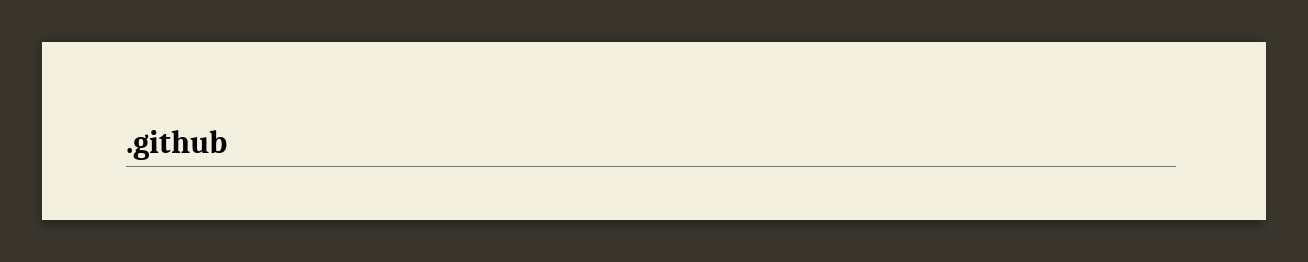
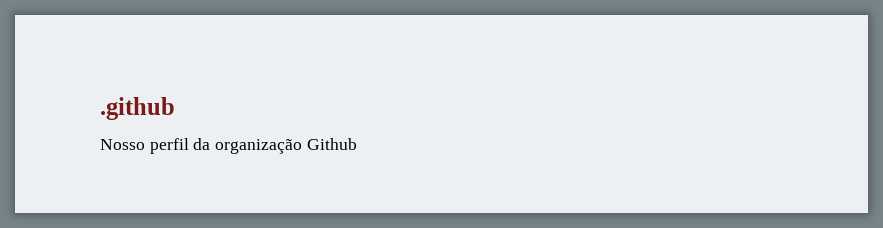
(227, 145) none -> [100,138,357,154] // Nosso perfil da organização Github

